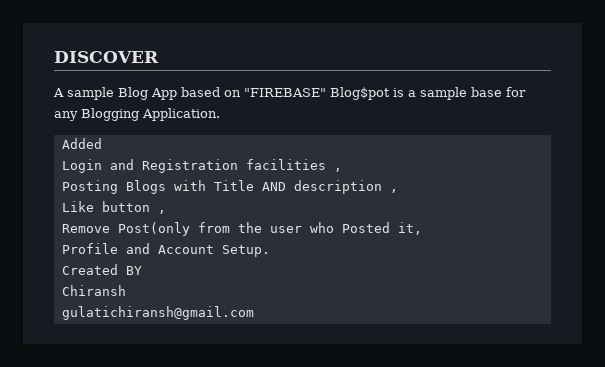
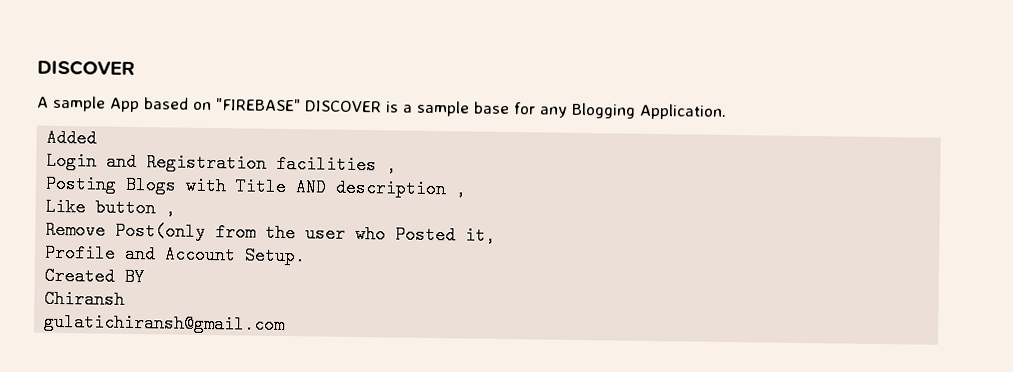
[118,87,148,100] Blog -> (106, 103) none
[330,87,390,100] Blog$pot -> [304,100,382,113] DISCOVER

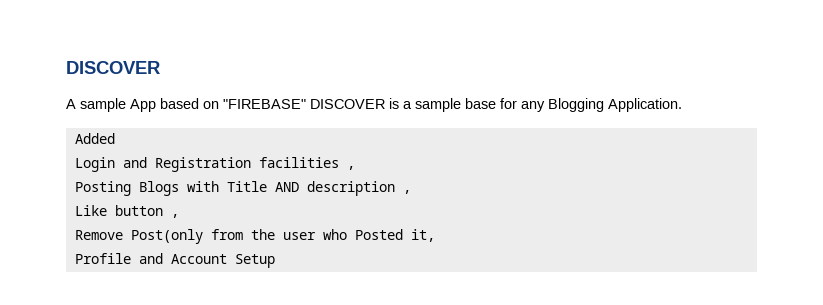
[244,246,307,266] [44,266,146,287] [44,289,126,309] [44,312,286,335] Setup. // Created BY // Chiransh // gulatichiransh@gmail.com -> [234,254,275,268] Setup

